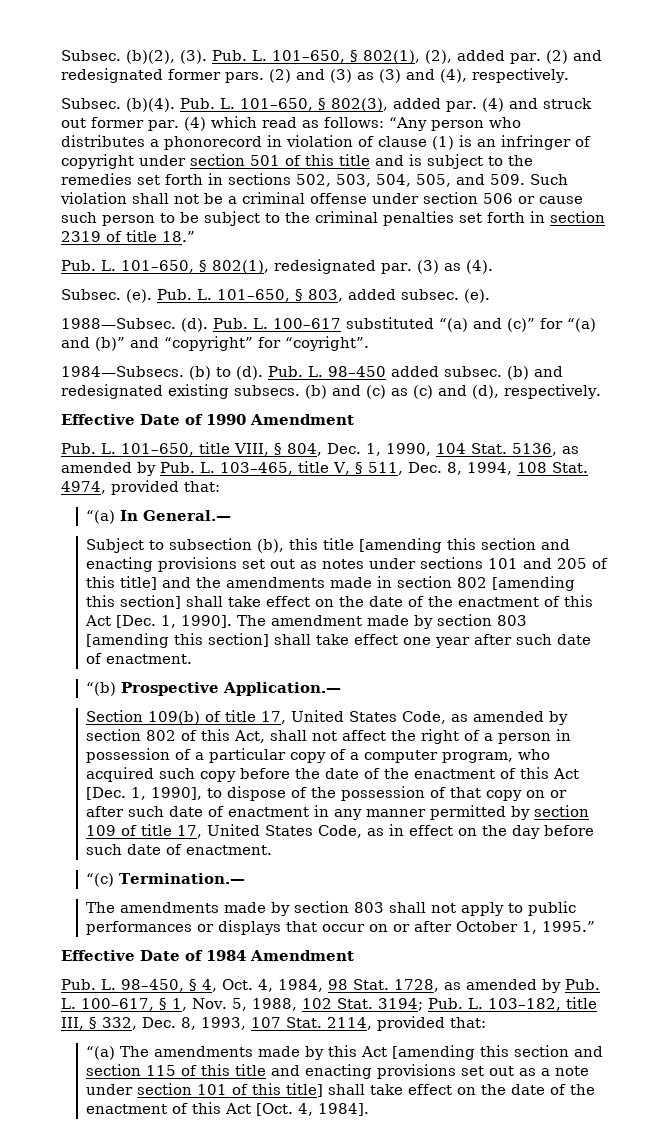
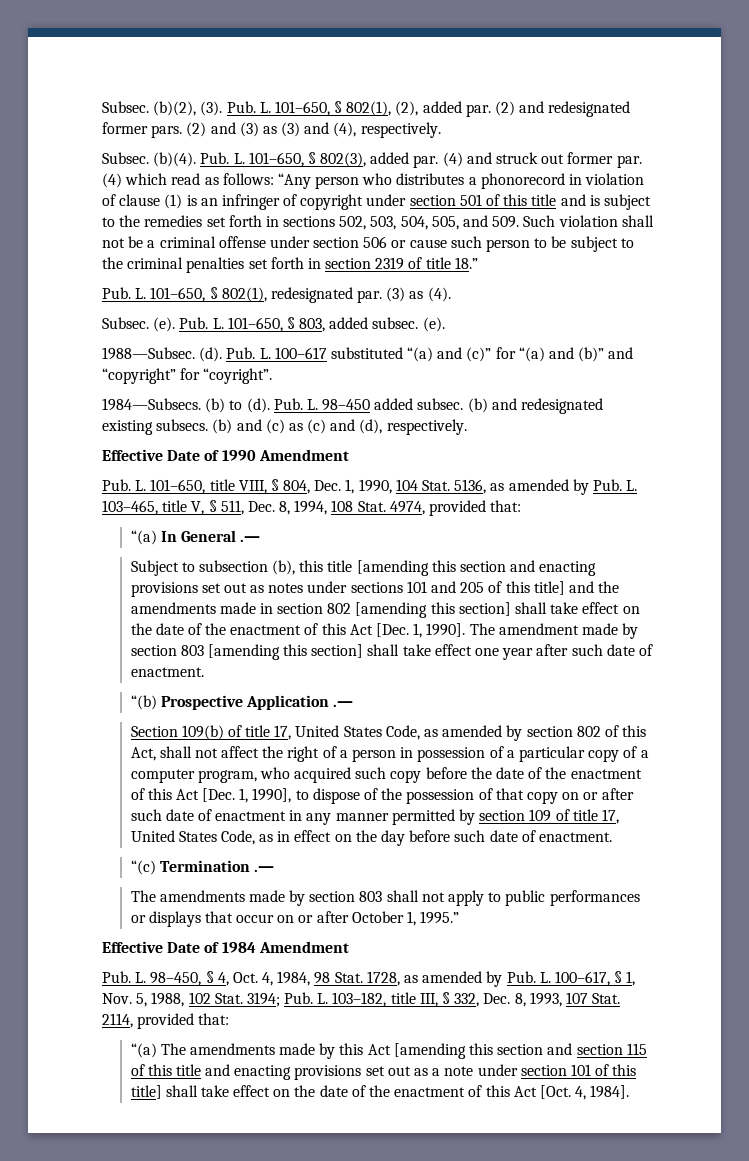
[143,510,232,521] General.— -> [180,530,261,542] General .—
[223,682,342,696] Application.— -> [245,695,354,710] Application .—
[119,873,246,884] Termination.— -> [159,860,274,872] Termination .—

